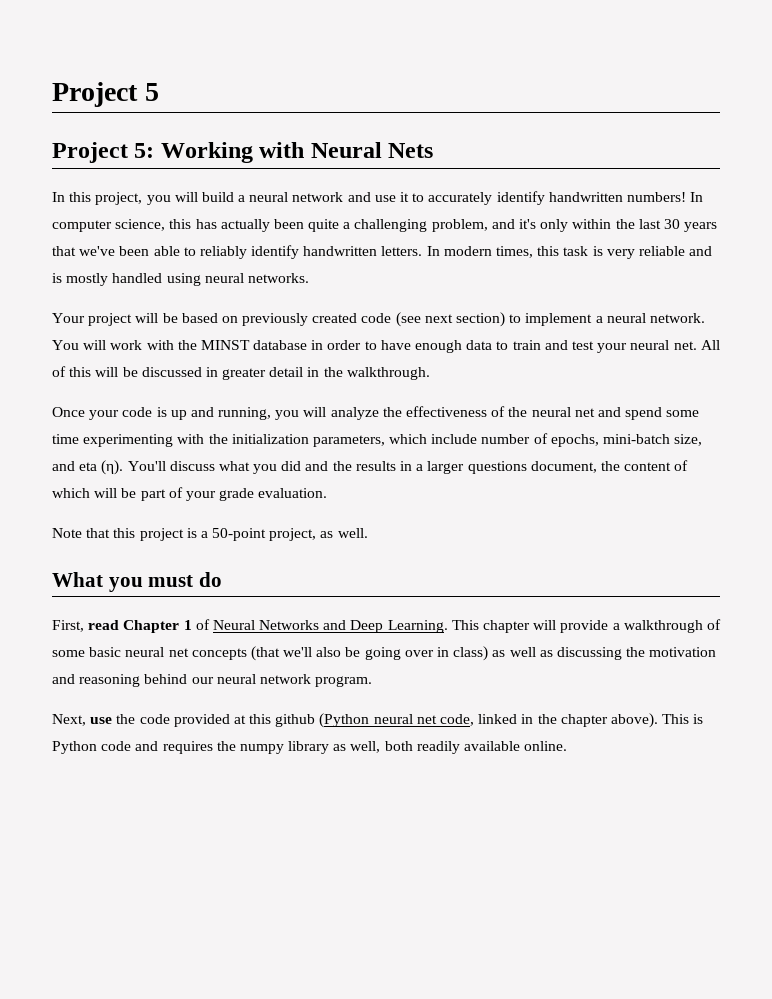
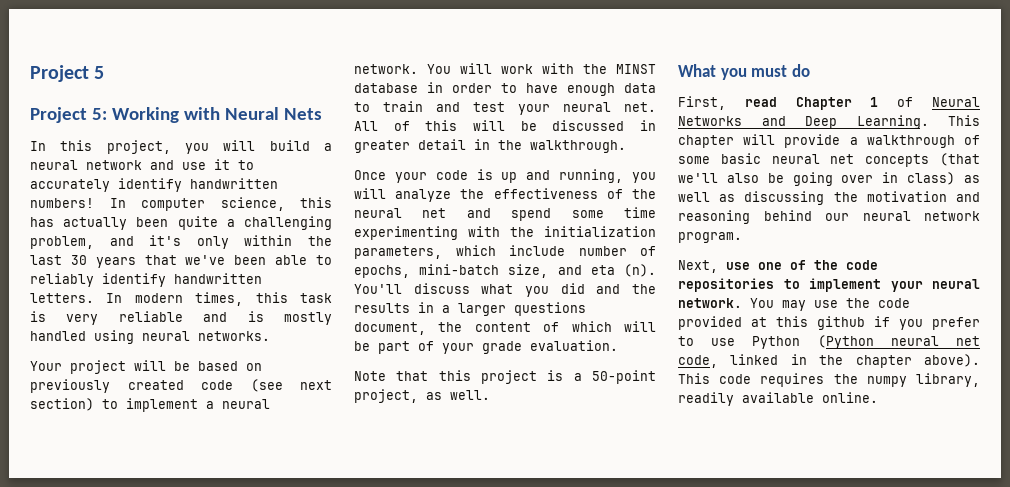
(113, 720) none -> [758,260,878,270] [678,278,980,292] [678,298,838,311] one of the code repositories to implement your neural network. You may use
(316, 720) none -> [874,316,980,330] [678,336,801,349] if you prefer to use Python
[693,714,704,724] [52,741,413,754] is Python code and requires the numpy library as well, both -> [719,373,980,387] code requires the numpy library,

